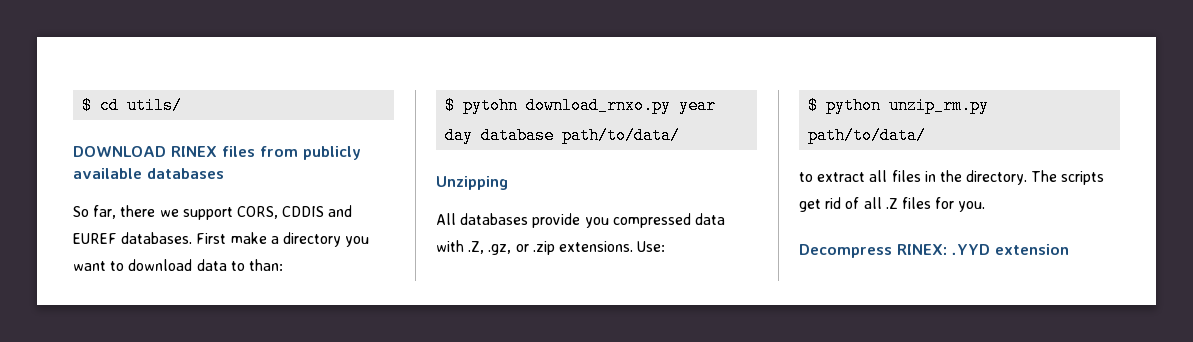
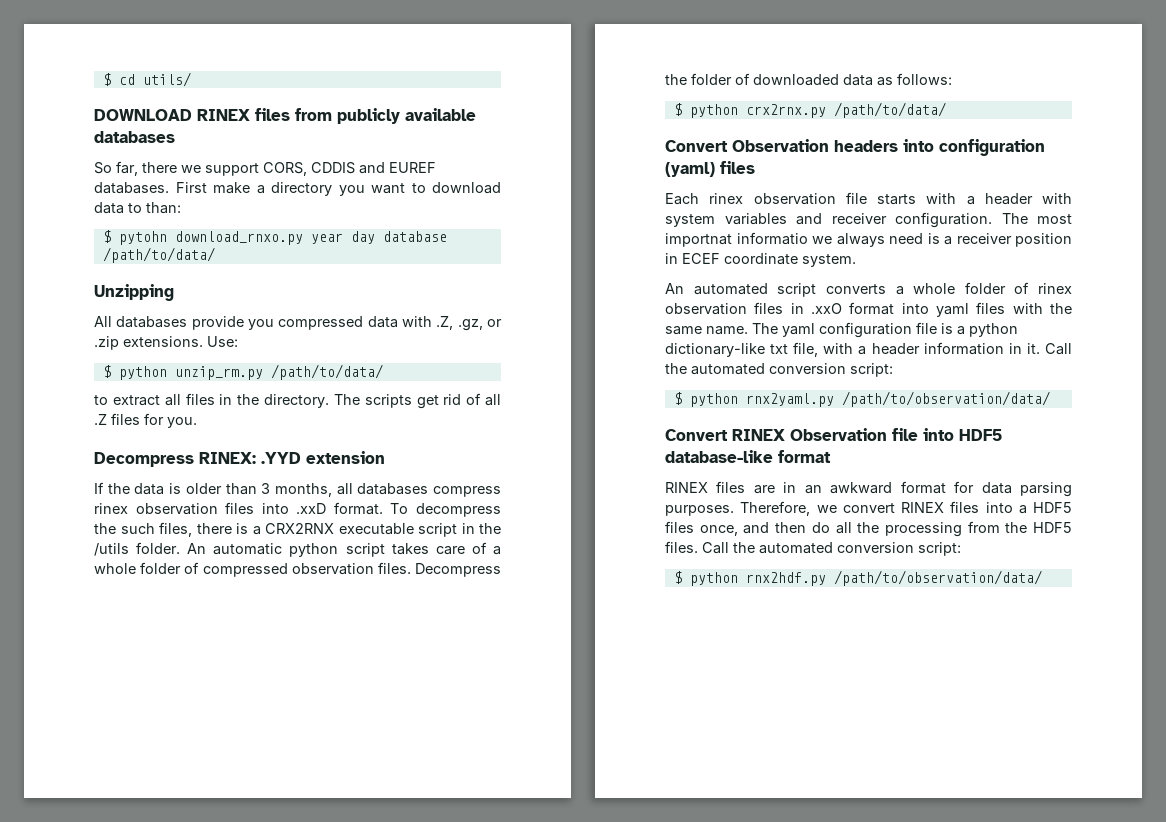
[562,127,681,144] path/to/data/ -> [102,247,215,263] /path/to/data/
[808,127,927,144] path/to/data/ -> [270,364,383,380] /path/to/data/
(1069, 249) none -> [94,482,501,497] [94,502,501,517] [94,522,501,537] [94,542,501,557] [94,562,501,577] [665,73,952,86] [673,102,946,118] [665,139,1045,156] [665,161,755,177] [665,192,1072,205] [665,212,1072,228] [665,232,1072,247] [665,253,856,267] [665,282,1072,297] [665,302,1072,317] [665,322,1018,338] [665,342,1072,357] [665,363,893,377] [673,391,1050,407] [665,428,1002,441] [665,450,831,463] [665,481,1072,497] [665,501,1072,516] [665,521,1072,537] [665,541,961,556] [673,570,1042,586] // If the data is older than 3 months, all databases compress rinex observation files into .xxD format. To decompress the such files, there is a CRX2RNX executable script in the /utils folder. An automatic python script takes care of a whole folder of compressed observation files. Decompress the folder of downloaded data as follows: // $ python crx2rnx.py /path/to/data/ // Convert Observation headers into configuration (yaml) files // Each rinex observation file starts with a header with system variables and receiver configuration. The most importnat informatio we always need is a receiver position in ECEF coordinate system. // An automated script converts a whole folder of rinex observation files in .xxO format into yaml files with the same name. The yaml configuration file is a python dictionary-like txt file, with a header information in it. Call the automated conversion script: // $ python rnx2yaml.py /path/to/observation/data/ // Convert RINEX Observation file into HDF5 database-like format // RINEX files are in an awkward format for data parsing purposes. Therefore, we convert RINEX files into a HDF5 files once, and then do all the processing from the HDF5 files. Call the automated conversion script: // $ python rnx2hdf.py /path/to/observation/data/

